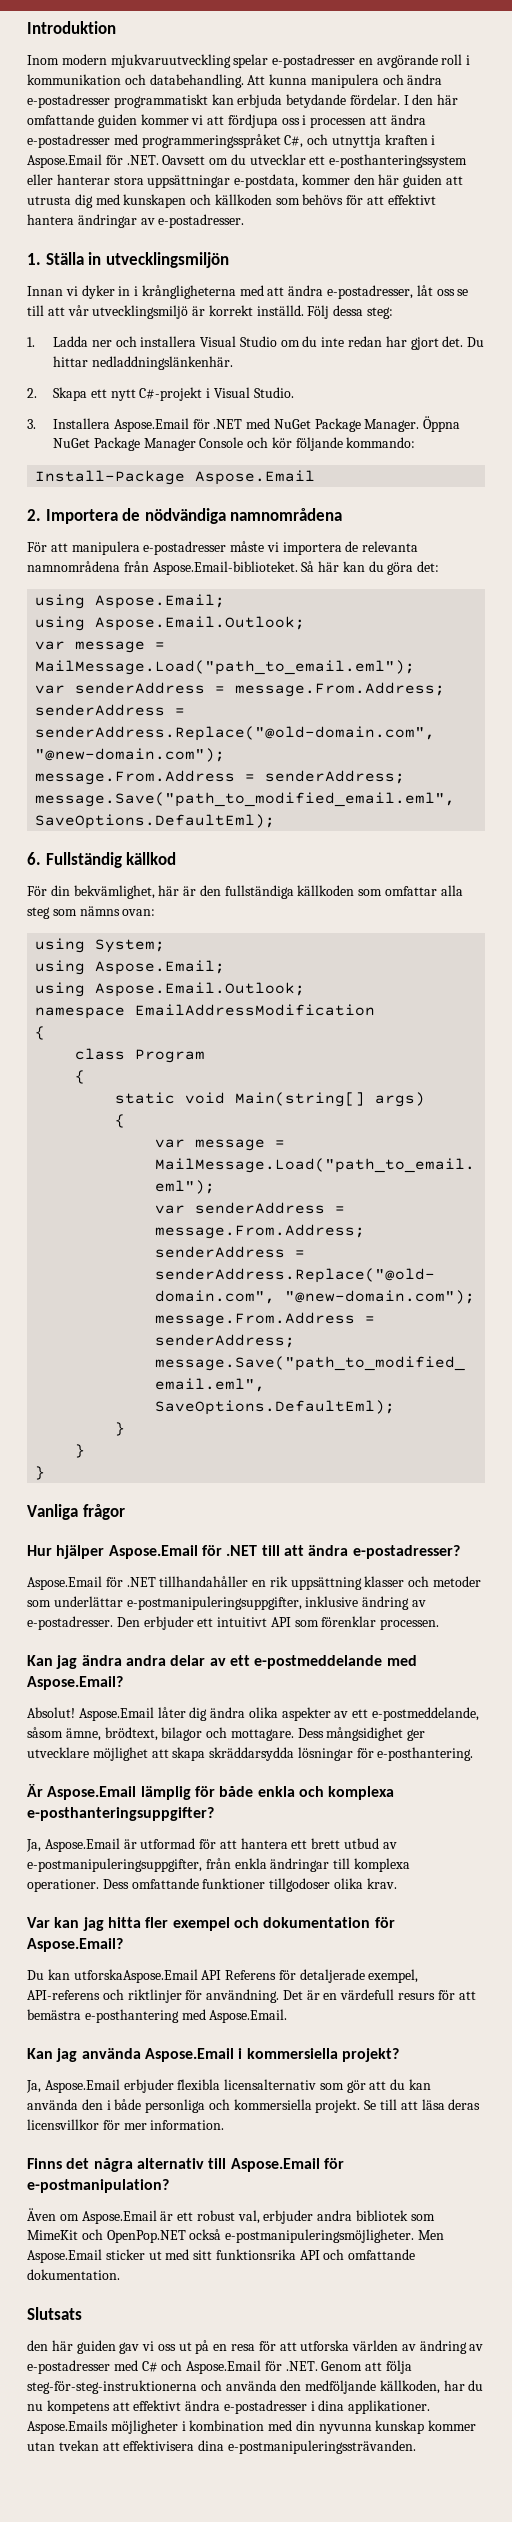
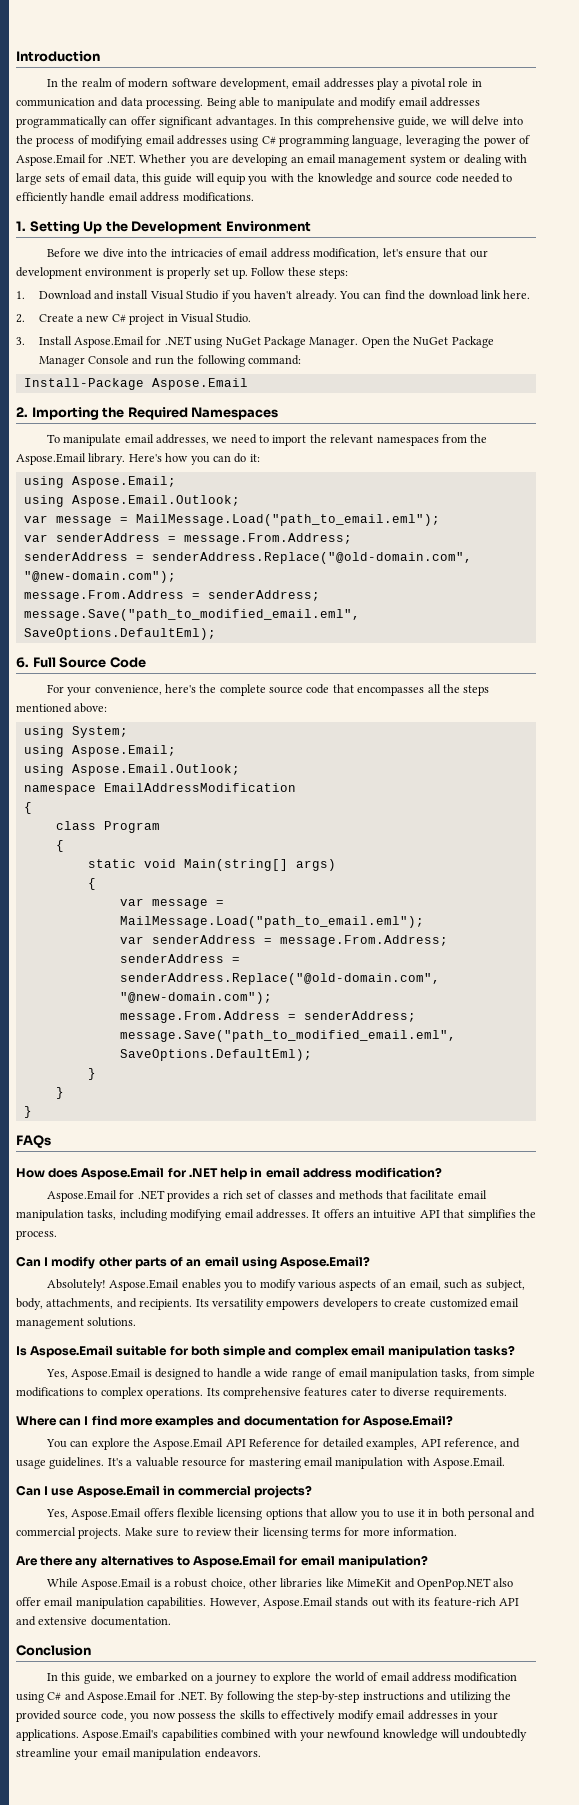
[27,21,116,34] [27,54,471,68] [27,74,443,88] [27,94,459,108] [27,114,426,128] [27,134,436,148] [27,154,468,168] [27,174,464,188] [27,194,436,208] [27,214,245,228] [27,252,229,268] [27,285,469,299] [27,305,394,319] [27,336,485,350] [52,356,233,370] [27,387,294,401] [27,418,271,432] Introduktion // Inom modern mjukvaruutveckling spelar e-postadresser en avgörande roll i kommunikation och databehandling. Att kunna manipulera och ändra e-postadresser programmatiskt kan erbjuda betydande fördelar. I den här omfattande guiden kommer vi att fördjupa oss i processen att ändra e-postadresser med programmeringsspråket C#, och utnyttja kraften i Aspose.Email för .NET. Oavsett om du utvecklar ett e-posthanteringssystem eller hanterar stora uppsättningar e-postdata, kommer den här guiden att utrusta dig med kunskapen och källkoden som behövs för att effektivt hantera ändringar av e-postadresser. // 1. Ställa in utvecklingsmiljön // Innan vi dyker in i krångligheterna med att ändra e-postadresser, låt oss se till att vår utvecklingsmiljö är korrekt inställd. Följ dessa steg: // 1. Ladda ner och installera Visual Studio om du inte redan har gjort det. Du hittar nedladdningslänkenhär. // 2. Skapa ett nytt C#-projekt i Visual Studio. // 3. Installera Aspose.Email för .NET med -> [16,51,100,62] [46,78,482,90] [16,97,481,109] [16,116,523,128] [16,135,530,147] [16,154,527,166] [16,173,513,185] [16,192,254,204] [16,221,311,234] [46,248,488,259] [16,267,348,279] [16,290,531,302] [16,313,252,325] [16,336,223,348] Introduction // In the realm of modern software development, email addresses play a pivotal role in communication and data processing. Being able to manipulate and modify email addresses programmatically can offer significant advantages. In this comprehensive guide, we will delve into the process of modifying email addresses using C# programming language, leveraging the power of Aspose.Email for .NET. Whether you are developing an email management system or dealing with large sets of email data, this guide will equip you with the knowledge and source code needed to efficiently handle email address modifications. // 1. Setting Up the Development Environment // Before we dive into the intricacies of email address modification, let's ensure that our development environment is properly set up. Follow these steps: // 1. Download and install Visual Studio if you haven't already. You can find the download link here. // 2. Create a new C# project in Visual Studio. // 3. Install Aspose.Email for .NET using
[423,416,461,432] Öppna -> [361,336,411,348] Open the
[247,437,416,451] [35,470,316,485] [27,508,343,524] [27,541,419,555] [27,561,440,575] och kör följande kommando: // Install-Package Aspose.Email // 2. Importera de nödvändiga namnområdena // För att manipulera e-postadresser måste vi importera de relevanta namnområdena från Aspose.Email-biblioteket. Så här kan du göra det: -> [132,355,301,367] [23,378,248,390] [16,407,279,420] [46,434,488,446] [16,453,260,465] and run the following command: // Install-Package Aspose.Email // 2. Importing the Required Namespaces // To manipulate email addresses, we need to import the relevant namespaces from the Aspose.Email library. Here's how you can do it:
[45,852,177,868] [27,885,463,899] [27,906,156,919] Fullständig källkod // För din bekvämlighet, här är den fullständiga källkoden som omfattar alla steg som nämns ovan: -> [32,657,146,668] [46,684,490,696] [16,703,108,713] Full Source Code // For your convenience, here's the complete source code that encompasses all the steps mentioned above:
[27,1504,125,1520] [27,1545,460,1559] [27,1576,482,1590] [27,1596,426,1610] [27,1616,440,1630] [27,1655,417,1669] [27,1676,123,1690] [27,1707,480,1721] [27,1727,426,1741] [27,1747,474,1761] [27,1784,395,1800] [27,1807,214,1821] [26,1838,397,1852] [27,1858,410,1872] [27,1878,397,1892] [27,1917,395,1931] [27,1938,123,1952] [27,1969,419,1983] [27,1989,476,2003] [27,2009,288,2023] [27,2048,399,2062] [26,2079,432,2093] [27,2099,481,2113] [27,2119,225,2130] [27,2158,344,2172] [27,2179,169,2193] [27,2208,435,2224] [27,2229,444,2243] [27,2249,416,2263] [27,2269,120,2280] [27,2307,82,2320] [27,2340,484,2354] [27,2360,413,2374] [27,2380,484,2394] [27,2400,431,2414] [27,2420,477,2434] [27,2440,416,2454] Vanliga frågor // Hur hjälper Aspose.Email för .NET till att ändra e-postadresser? // Aspose.Email för .NET tillhandahåller en rik uppsättning klasser och metoder som underlättar e-postmanipuleringsuppgifter, inklusive ändring av e-postadresser. Den erbjuder ett intuitivt API som förenklar processen. // Kan jag ändra andra delar av ett e-postmeddelande med Aspose.Email? // Absolut! Aspose.Email låter dig ändra olika aspekter av ett e-postmeddelande, såsom ämne, brödtext, bilagor och mottagare. Dess mångsidighet ger utvecklare möjlighet att skapa skräddarsydda lösningar för e-posthantering. // Är Aspose.Email lämplig för både enkla och komplexa e-posthanteringsuppgifter? // Ja, Aspose.Email är utformad för att hantera ett brett utbud av e-postmanipuleringsuppgifter, från enkla ändringar till komplexa operationer. Dess omfattande funktioner tillgodoser olika krav. // Var kan jag hitta fler exempel och dokumentation för Aspose.Email? // Du kan utforskaAspose.Email API Referens för detaljerade exempel, API-referens och riktlinjer för användning. Det är en värdefull resurs för att bemästra e-posthantering med Aspose.Email. // Kan jag använda Aspose.Email i kommersiella projekt? // Ja, Aspose.Email erbjuder flexibla licensalternativ som gör att du kan använda den i både personliga och kommersiella projekt. Se till att läsa deras licensvillkor för mer information. // Finns det några alternativ till Aspose.Email för e-postmanipulation? // Även om Aspose.Email är ett robust val, erbjuder andra bibliotek som MimeKit och OpenPop.NET också e-postmanipuleringsmöjligheter. Men Aspose.Email sticker ut med sitt funktionsrika API och omfattande dokumentation. // Slutsats // den här guiden gav vi oss ut på en resa för att utforska världen av ändring av e-postadresser med C# och Aspose.Email för .NET. Genom att följa steg-för-steg-instruktionerna och använda den medföljande källkoden, har du nu kompetens att effektivt ändra e-postadresser i dina applikationer. Aspose.Emails möjligheter i kombination med din nyvunna kunskap kommer utan tvekan att effektivisera dina e-postmanipuleringssträvanden. -> [16,1135,51,1148] [16,1167,443,1180] [46,1190,487,1202] [16,1209,536,1221] [16,1230,57,1240] [16,1256,371,1269] [46,1279,525,1291] [16,1298,520,1310] [16,1317,137,1329] [16,1345,516,1358] [45,1368,536,1380] [16,1387,507,1399] [16,1415,454,1428] [45,1438,521,1450] [16,1457,506,1469] [16,1485,313,1498] [45,1508,536,1520] [16,1527,458,1539] [16,1555,428,1568] [46,1578,514,1590] [16,1597,520,1609] [16,1616,171,1626] [16,1645,91,1656] [46,1672,518,1684] [16,1691,511,1703] [16,1710,499,1722] [16,1729,528,1741] [16,1748,261,1760] FAQs // How does Aspose.Email for .NET help in email address modification? // Aspose.Email for .NET provides a rich set of classes and methods that facilitate email manipulation tasks, including modifying email addresses. It offers an intuitive API that simplifies the process. // Can I modify other parts of an email using Aspose.Email? // Absolutely! Aspose.Email enables you to modify various aspects of an email, such as subject, body, attachments, and recipients. Its versatility empowers developers to create customized email management solutions. // Is Aspose.Email suitable for both simple and complex email manipulation tasks? // Yes, Aspose.Email is designed to handle a wide range of email manipulation tasks, from simple modifications to complex operations. Its comprehensive features cater to diverse requirements. // Where can I find more examples and documentation for Aspose.Email? // You can explore the Aspose.Email API Reference for detailed examples, API reference, and usage guidelines. It's a valuable resource for mastering email manipulation with Aspose.Email. // Can I use Aspose.Email in commercial projects? // Yes, Aspose.Email offers flexible licensing options that allow you to use it in both personal and commercial projects. Make sure to review their licensing terms for more information. // Are there any alternatives to Aspose.Email for email manipulation? // While Aspose.Email is a robust choice, other libraries like MimeKit and OpenPop.NET also offer email manipulation capabilities. However, Aspose.Email stands out with its feature-rich API and extensive documentation. // Conclusion // In this guide, we embarked on a journey to explore the world of email address modification using C# and Aspose.Email for .NET. By following the step-by-step instructions and utilizing the provided source code, you now possess the skills to effectively modify email addresses in your applications. Aspose.Email's capabilities combined with your newfound knowledge will undoubtedly streamline your email manipulation endeavors.

